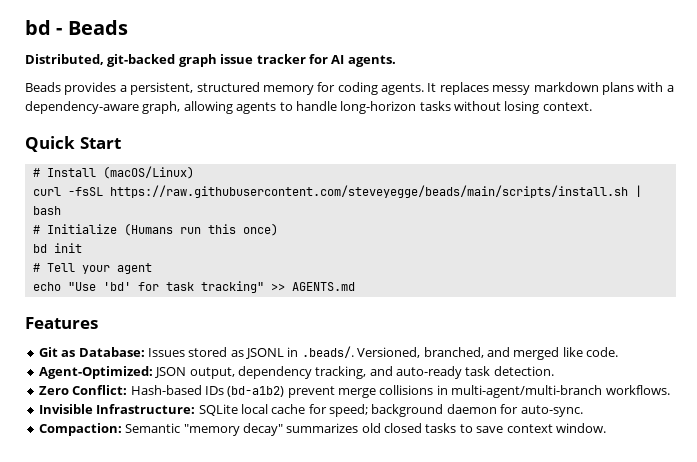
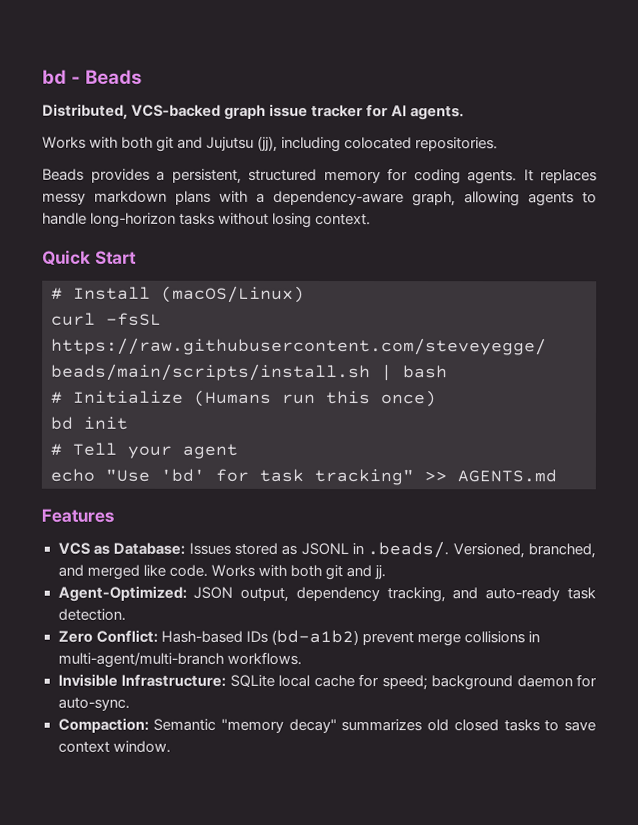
[107,54,176,67] git-backed -> [131,104,222,117] VCS-backed
(396, 61) none -> [42,135,499,153] // Works with both git and Jujutsu (jj), including colocated repositories.
[38,347,58,357] Git -> [57,542,90,555] VCS
(618, 352) none -> [210,564,386,581] Works with both git and jj.

